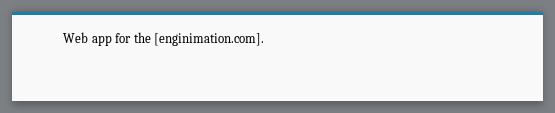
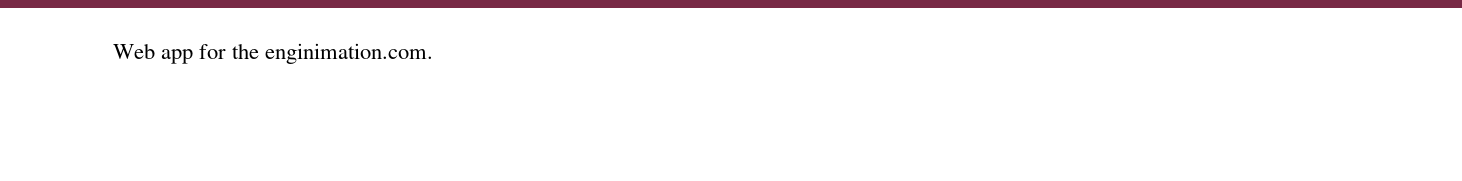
[154,33,265,46] [enginimation.com]. -> [265,43,434,64] enginimation.com.

